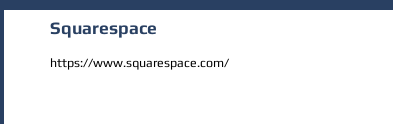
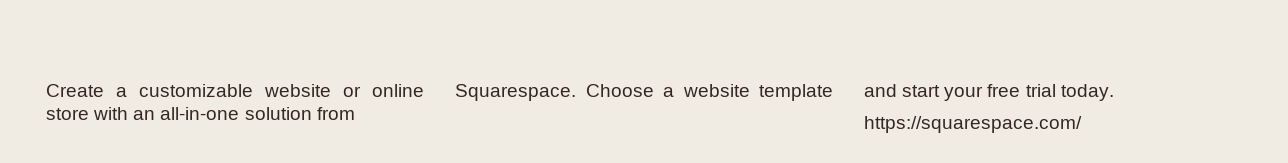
[50,22,157,38] [50,58,230,70] Squarespace // https://www.squarespace.com/ -> [46,84,424,97] [46,107,355,120] [455,84,1114,101] [864,116,1082,133] Create a customizable website or online store with an all-in-one solution from Squarespace. Choose a website template and start your free trial today. // https://squarespace.com/

